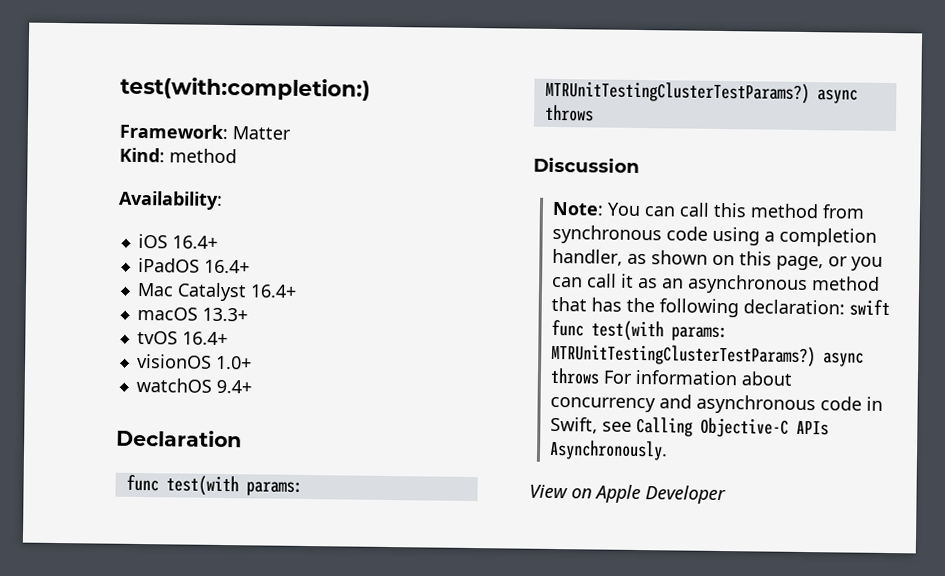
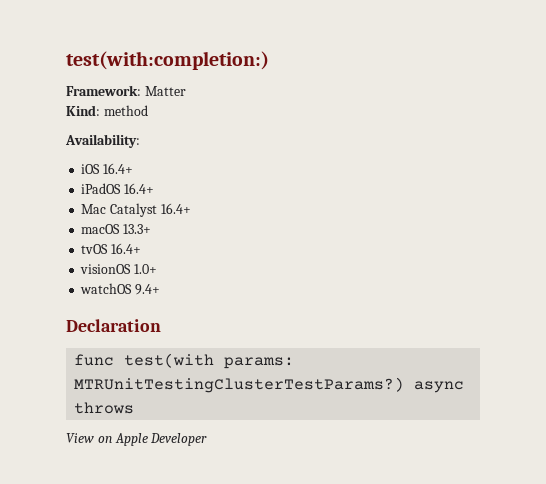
[533,156,640,174] [551,201,865,219] [551,224,877,247] [551,248,883,271] [551,273,880,295] [550,296,890,318] [550,319,728,342] [550,343,864,368] [549,367,793,386] [549,394,883,415] [549,416,829,438] [548,439,668,461] // Discussion // Note: You can call this method from synchronous code using a completion handler, as shown on this page, or you can call it as an asynchronous method that has the following declaration: swift func test(with params: MTRUnitTestingClusterTestParams?) async throws For information about concurrency and asynchronous code in Swift, see Calling Objective-C APIs Asynchronously. -> (135, 408) none

